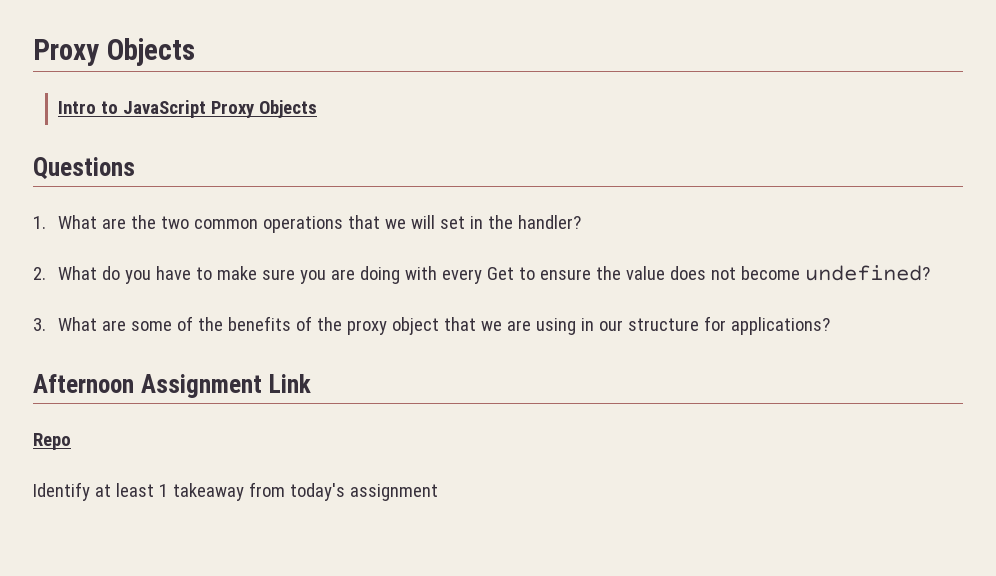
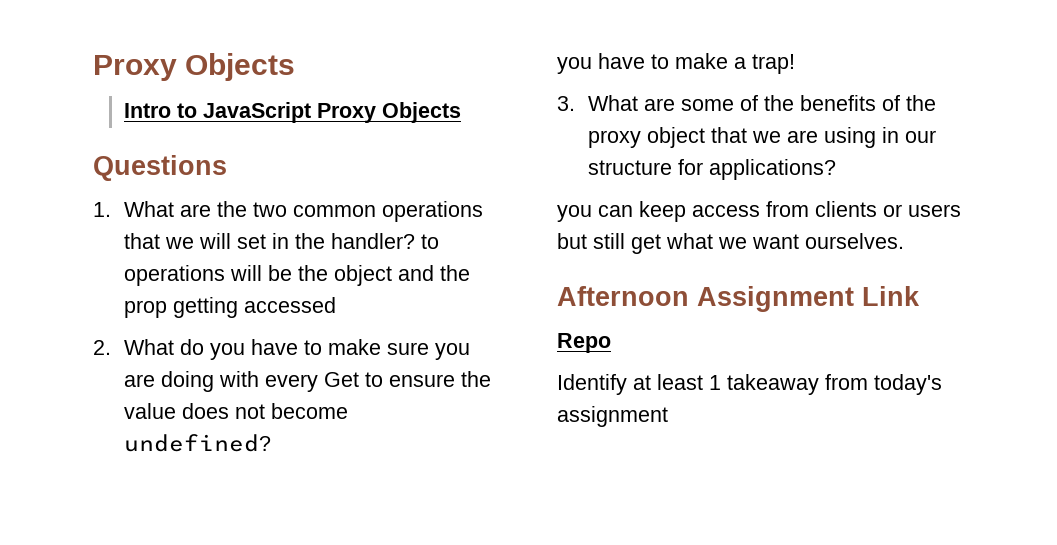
(581, 222) none -> [421,234,440,249] [124,265,471,286] [124,297,337,318] to operations will be the object and the prop getting accessed
(930, 273) none -> [557,53,795,74] // you have to make a trap!
(830, 326) none -> [557,201,961,222] [557,233,904,254] // you can keep access from clients or users but still get what we want ourselves.

